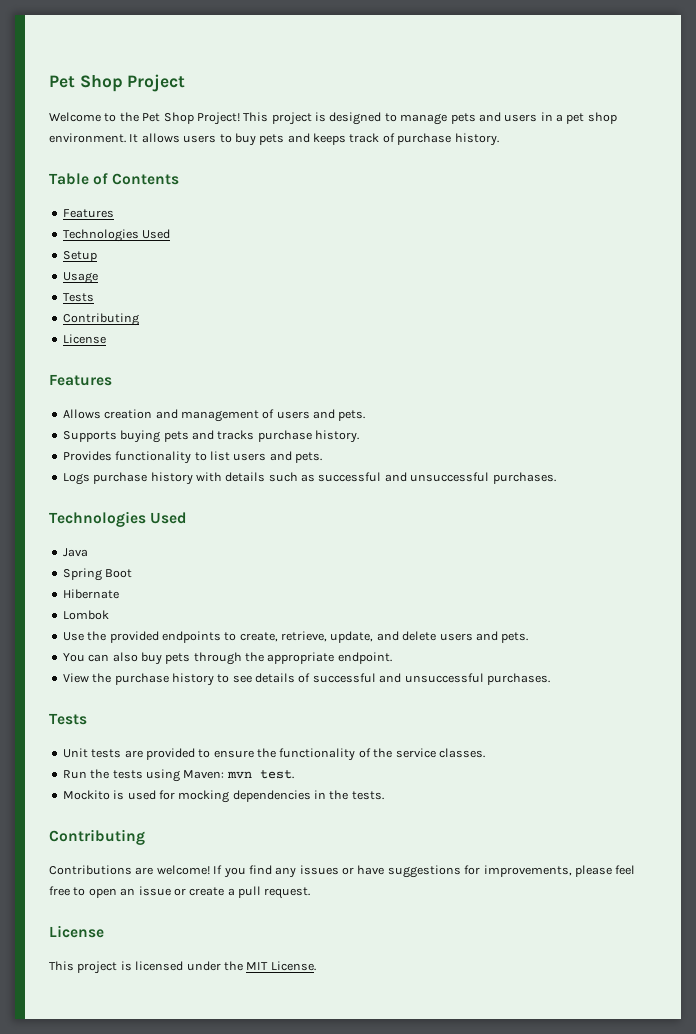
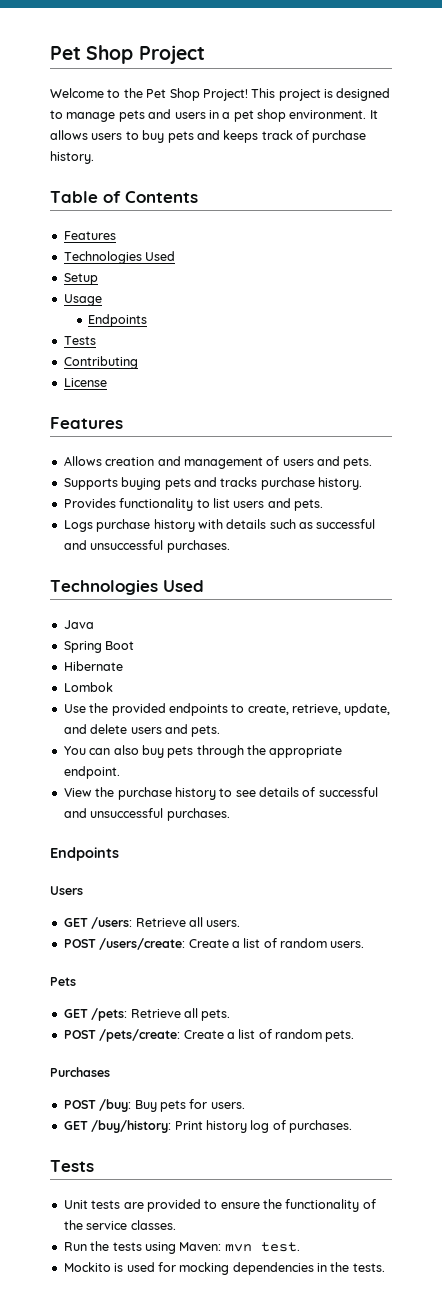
(98, 278) none -> [87,314,147,327] // Endpoints
(550, 679) none -> [50,847,119,861] [50,886,83,895] [63,917,241,929] [63,938,365,950] [50,977,76,986] [63,1008,231,1021] [63,1029,355,1042] [50,1067,110,1077] [63,1099,245,1112] [63,1120,352,1133] // Endpoints // Users // GET /users: Retrieve all users. // POST /users/create: Create a list of random users. // Pets // GET /pets: Retrieve all pets. // POST /pets/create: Create a list of random pets. // Purchases // POST /buy: Buy pets for users. // GET /buy/history: Print history log of purchases.
[49,829,145,845] [49,865,636,878] [49,886,311,899] [49,925,104,938] [49,961,316,974] // Contributing // Contributions are welcome! If you find any issues or have suggestions for improvements, please feel free to open an issue or create a pull request. // License // This project is licensed under the MIT License. -> (385, 1267) none

